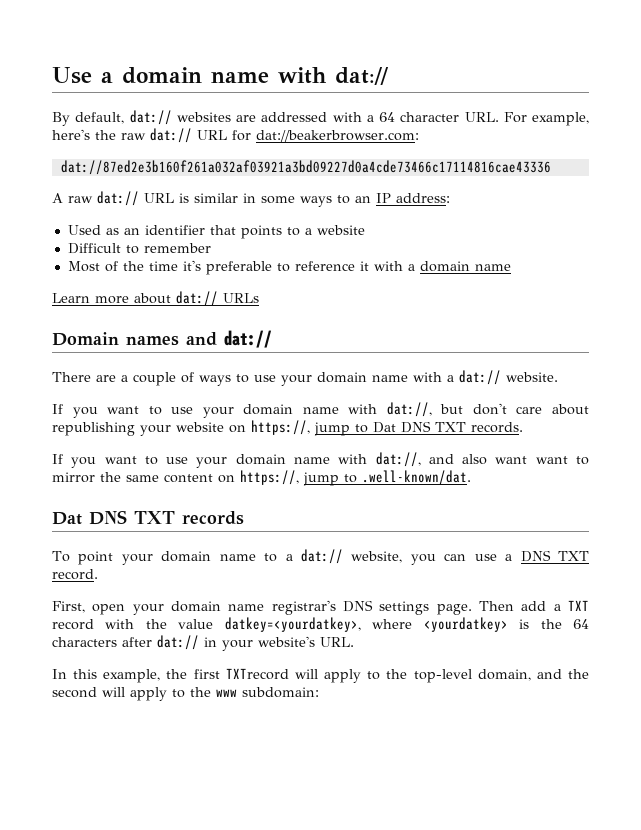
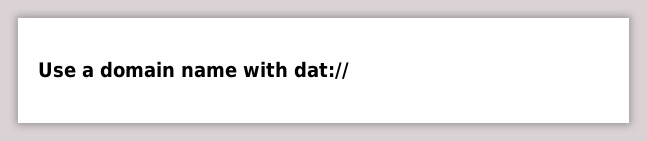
[52,110,589,126] [52,128,419,143] [60,160,551,175] [52,191,450,207] [67,225,365,239] [67,243,211,254] [67,260,511,275] [52,291,259,306] [52,330,272,348] [52,370,558,386] [52,402,589,418] [52,420,523,436] [52,452,589,468] [52,470,471,486] [52,510,244,525] [52,549,589,565] [52,569,98,580] [52,600,589,615] [52,617,589,632] [52,635,354,651] [52,668,589,683] [52,687,319,701] // By default, dat:// websites are addressed with a 64 character URL. For example, here's the raw dat:// URL for dat://beakerbrowser.com: // dat://87ed2e3b160f261a032af03921a3bd09227d0a4cde73466c17114816cae43336 // A raw dat:// URL is similar in some ways to an IP address: // Used as an identifier that points to a website // Difficult to remember // Most of the time it's preferable to reference it with a domain name // Learn more about dat:// URLs // Domain names and dat:// // There are a couple of ways to use your domain name with a dat:// website. // If you want to use your domain name with dat://, but don't care about republishing your website on https://, jump to Dat DNS TXT records. // If you want to use your domain name with dat://, and also want want to mirror the same content on https://, jump to .well-known/dat. // Dat DNS TXT records // To point your domain name to a dat:// website, you can use a DNS TXT record. // First, open your domain name registrar's DNS settings page. Then add a TXT record with the value datkey=<yourdatkey>, where <yourdatkey> is the 64 characters after dat:// in your website's URL. // In this example, the first TXTrecord will apply to the top-level domain, and the second will apply to the www subdomain: -> (349, 70) none

